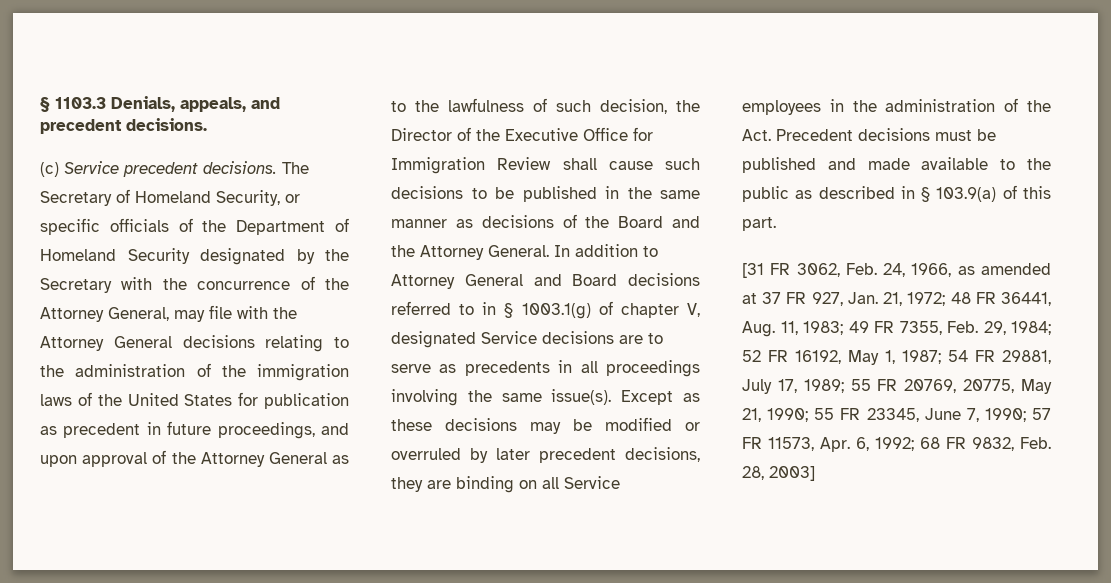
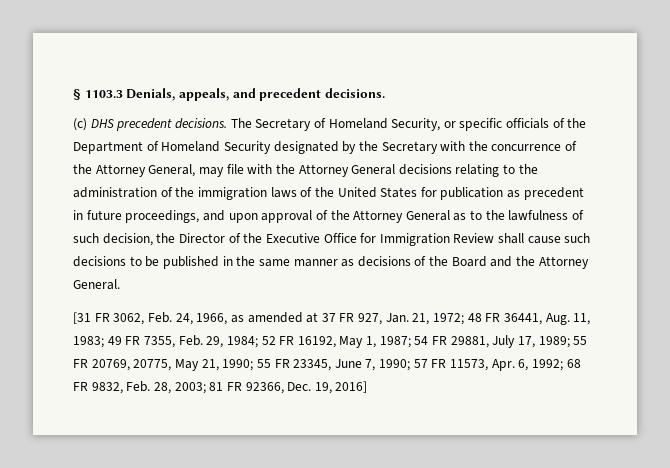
[64,161,119,174] Service -> [90,119,114,128] DHS
[554,244,658,257] [391,273,700,289] [391,301,700,319] [391,331,663,348] [391,360,700,377] [391,389,700,406] [391,417,700,434] [391,447,700,463] [391,476,620,493] [742,98,1051,115] [742,128,996,141] [742,157,1051,173] [742,185,1051,202] [742,217,776,231] In addition to Attorney General and Board decisions referred to in § 1003.1(g) of chapter V, designated Service decisions are to serve as precedents in all proceedings involving the same issue(s). Except as these decisions may be modified or overruled by later precedent decisions, they are binding on all Service employees in the administration of the Act. Precedent decisions must be published and made available to the public as described in § 103.9(a) of this part. -> (120, 284) none
[769,466,815,481] 2003] -> [174,381,368,394] 2003; 81 FR 92366, Dec. 19, 2016]

